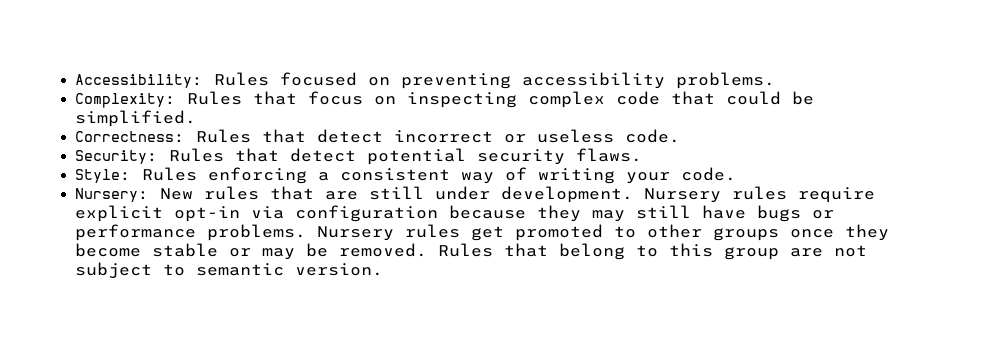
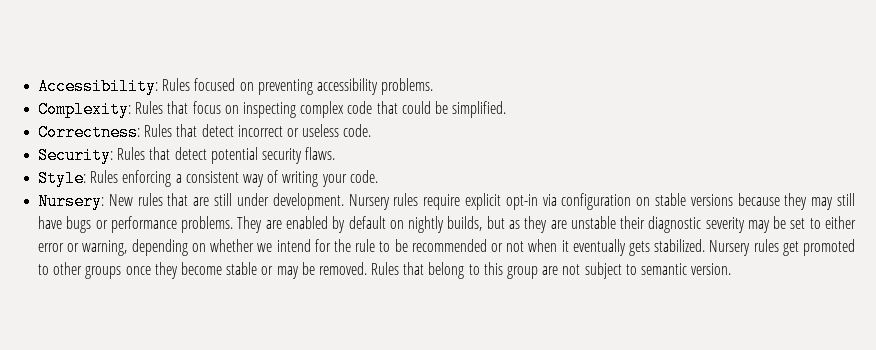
(439, 213) none -> [636,193,733,206] on stable versions
(307, 232) none -> [237,216,857,233] [38,239,706,256] They are enabled by default on nightly builds, but as they are unstable their diagnostic severity may be set to either error or warning, depending on whether we intend for the rule to be recommended or not when it eventually gets stabilized.

